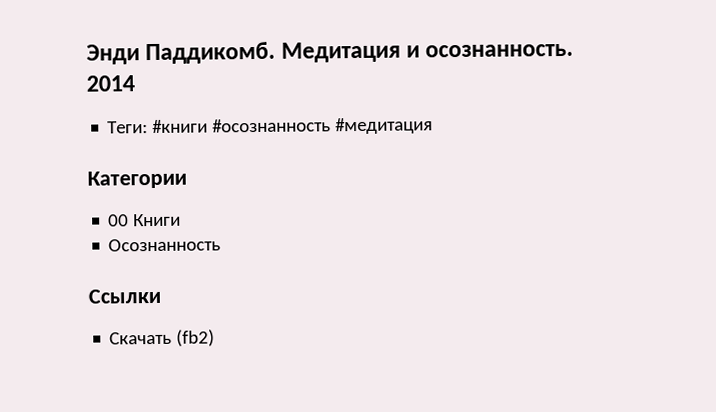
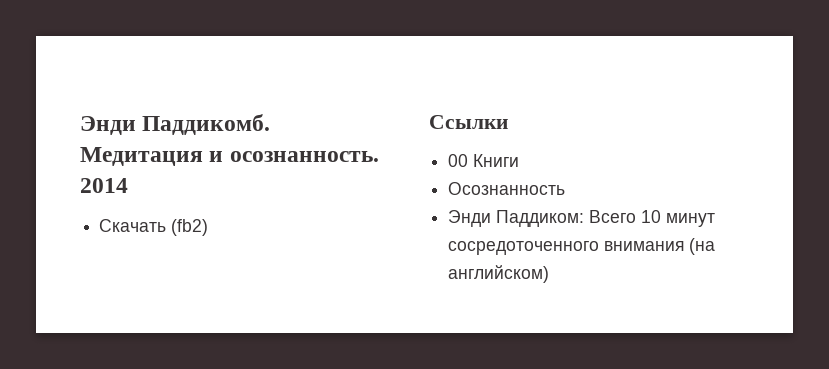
[107,117,434,135] [87,170,187,189] [108,213,182,227] [108,238,222,252] [88,288,161,304] [109,329,216,347] Теги: #книги #осознанность #медитация // Категории // 00 Книги // Осознанность // Ссылки // Скачать (fb2) -> [99,219,209,236] [429,115,508,129] [448,154,520,167] [448,182,566,195] [448,210,716,227] [448,238,716,255] [448,265,550,283] Скачать (fb2) // Ссылки // 00 Книги // Осознанность // Энди Паддиком: Всего 10 минут сосредоточенного внимания (на английском)

